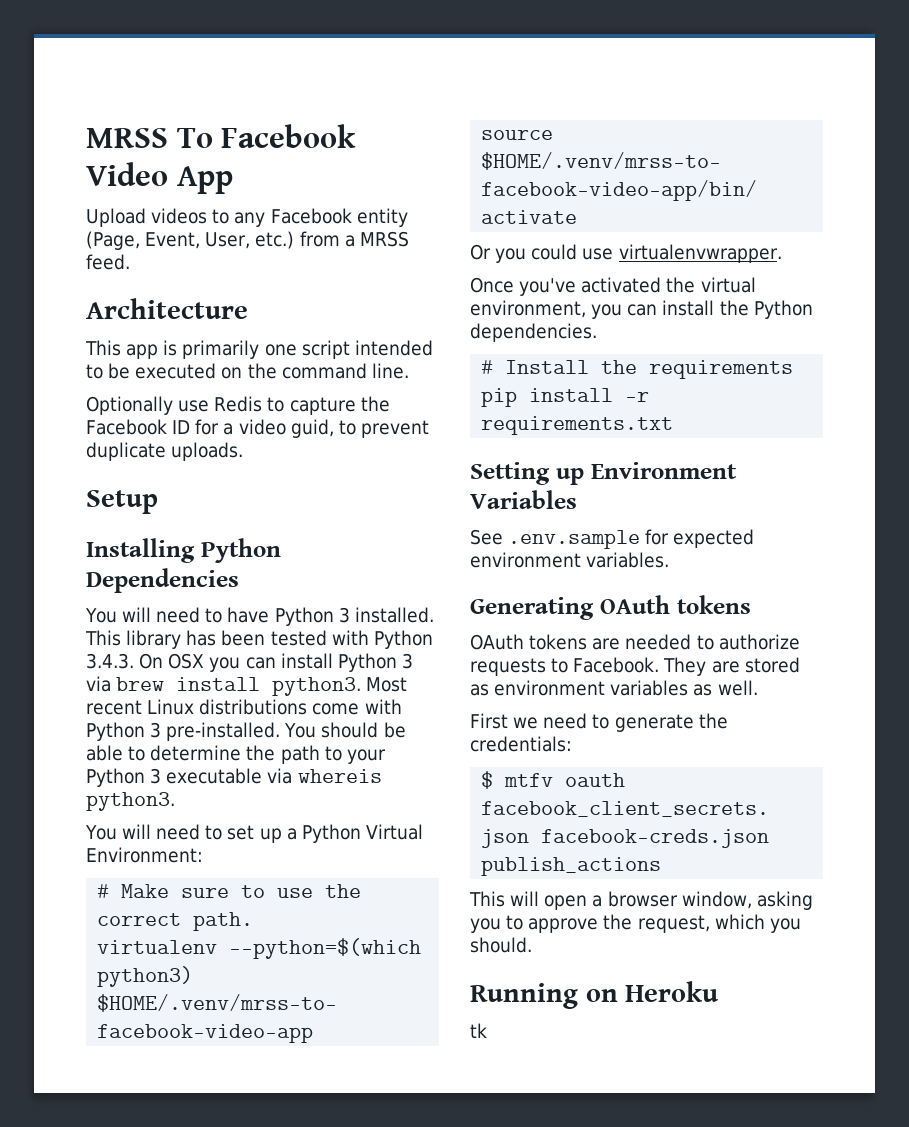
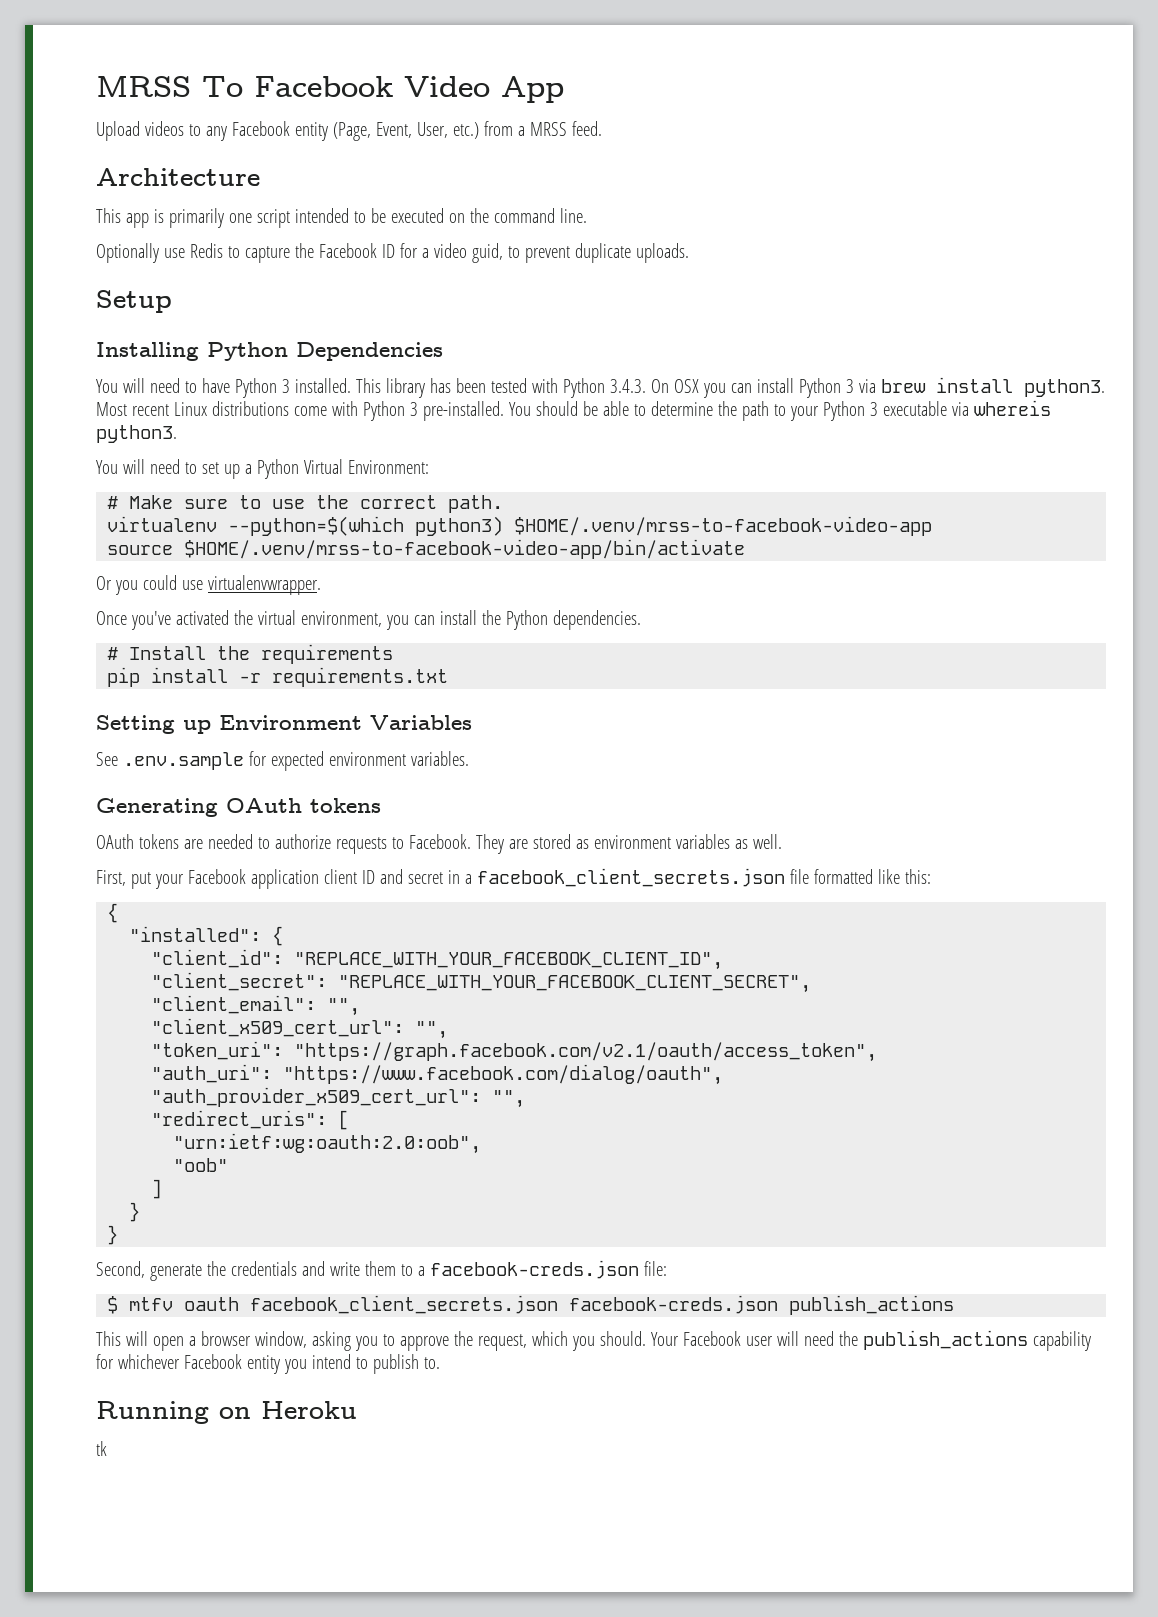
[470,713,728,732] [470,736,572,752] First we need to generate the credentials: -> [96,868,931,889] [107,903,119,923] [129,926,284,946] [151,949,724,970] [151,972,812,993] [151,995,361,1016] [151,1018,449,1039] [151,1041,878,1062] [151,1064,724,1085] [151,1087,526,1108] [151,1110,350,1130] [173,1133,482,1154] [173,1158,229,1172] [151,1179,163,1199] [129,1202,141,1222] [107,1225,119,1245] [96,1260,667,1281] First, put your Facebook application client ID and secret in a facebook_client_secrets.json file formatted like this: // { // "installed": { // "client_id": "REPLACE_WITH_YOUR_FACEBOOK_CLIENT_ID", // "client_secret": "REPLACE_WITH_YOUR_FACEBOOK_CLIENT_SECRET", // "client_email": "", // "client_x509_cert_url": "", // "token_uri": "https://graph.facebook.com/v2.1/oauth/access_token", // "auth_uri": "https://www.facebook.com/dialog/oauth", // "auth_provider_x509_cert_url": "", // "redirect_uris": [ // "urn:ietf:wg:oauth:2.0:oob", // "oob" // ] // } // } // Second, generate the credentials and write them to a facebook-creds.json file:
(532, 945) none -> [650,1330,1091,1351] [96,1354,440,1374] Your Facebook user will need the publish_actions capability for whichever Facebook entity you intend to publish to.

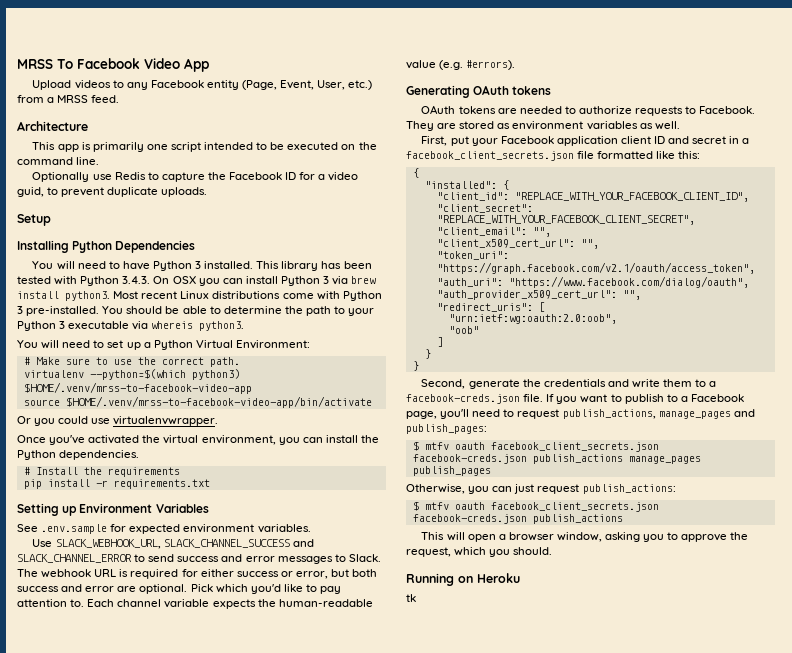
(469, 758) none -> [32,539,314,549] [17,554,381,564] [17,569,378,579] [17,584,342,594] [17,599,373,609] [406,60,516,70] // Use SLACK_WEBHOOK_URL, SLACK_CHANNEL_SUCCESS and SLACK_CHANNEL_ERROR to send success and error messages to Slack. The webhook URL is required for either success or error, but both success and error are optional. Pick which you'd like to pay attention to. Each channel variable expects the human-readable value (e.g. #errors).
[643,1261,667,1276] file: -> [523,394,744,404] [406,409,755,419] [406,424,487,434] [412,441,659,452] [412,454,701,464] [412,466,491,476] [406,484,676,494] file. If you want to publish to a Facebook page, you'll need to request publish_actions, manage_pages and publish_pages: // $ mtfv oauth facebook_client_secrets.json facebook-creds.json publish_actions manage_pages publish_pages // Otherwise, you can just request publish_actions:
[650,1330,1091,1351] [96,1354,440,1374] Your Facebook user will need the publish_actions capability for whichever Facebook entity you intend to publish to. -> (553, 551) none

